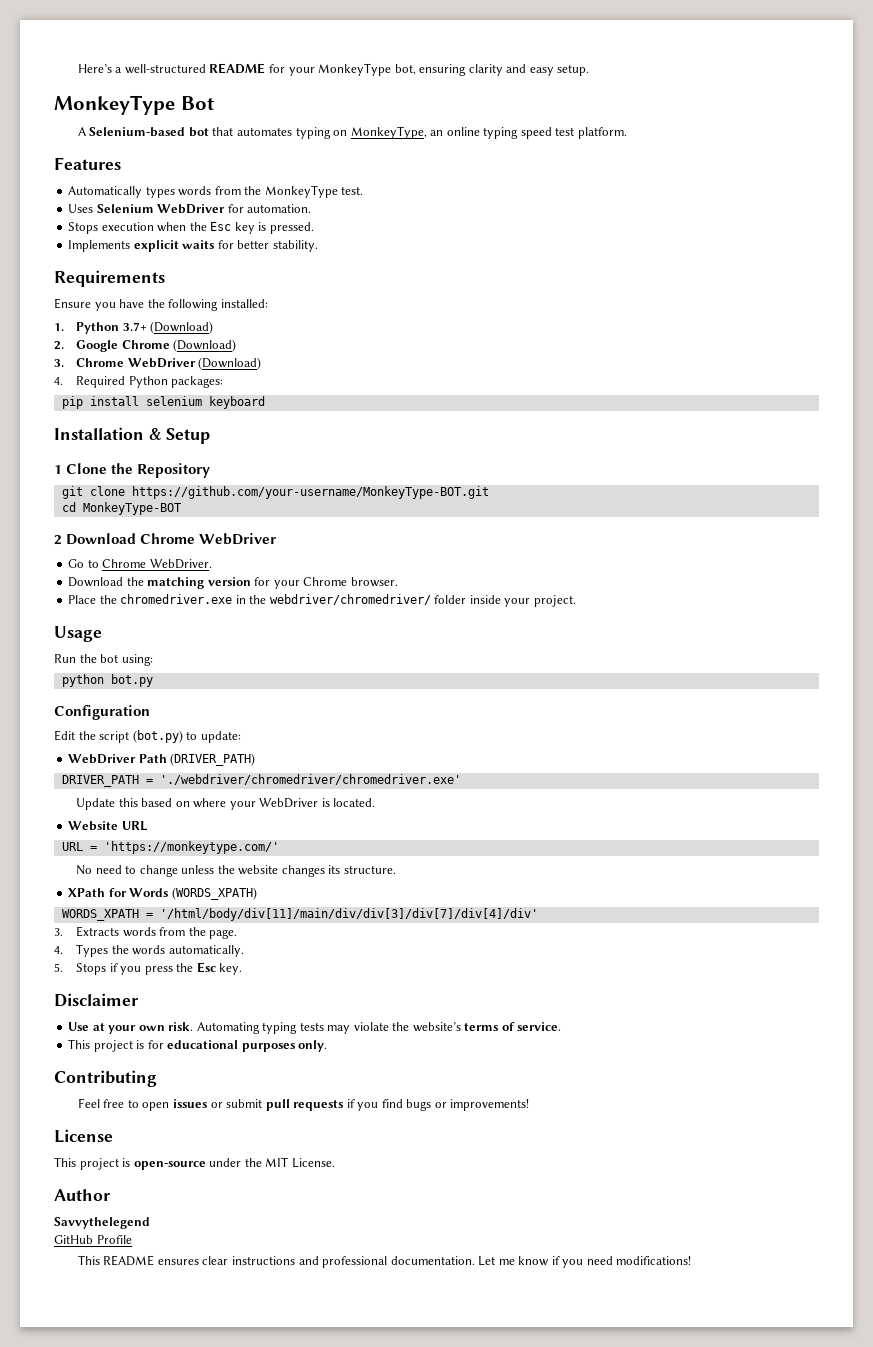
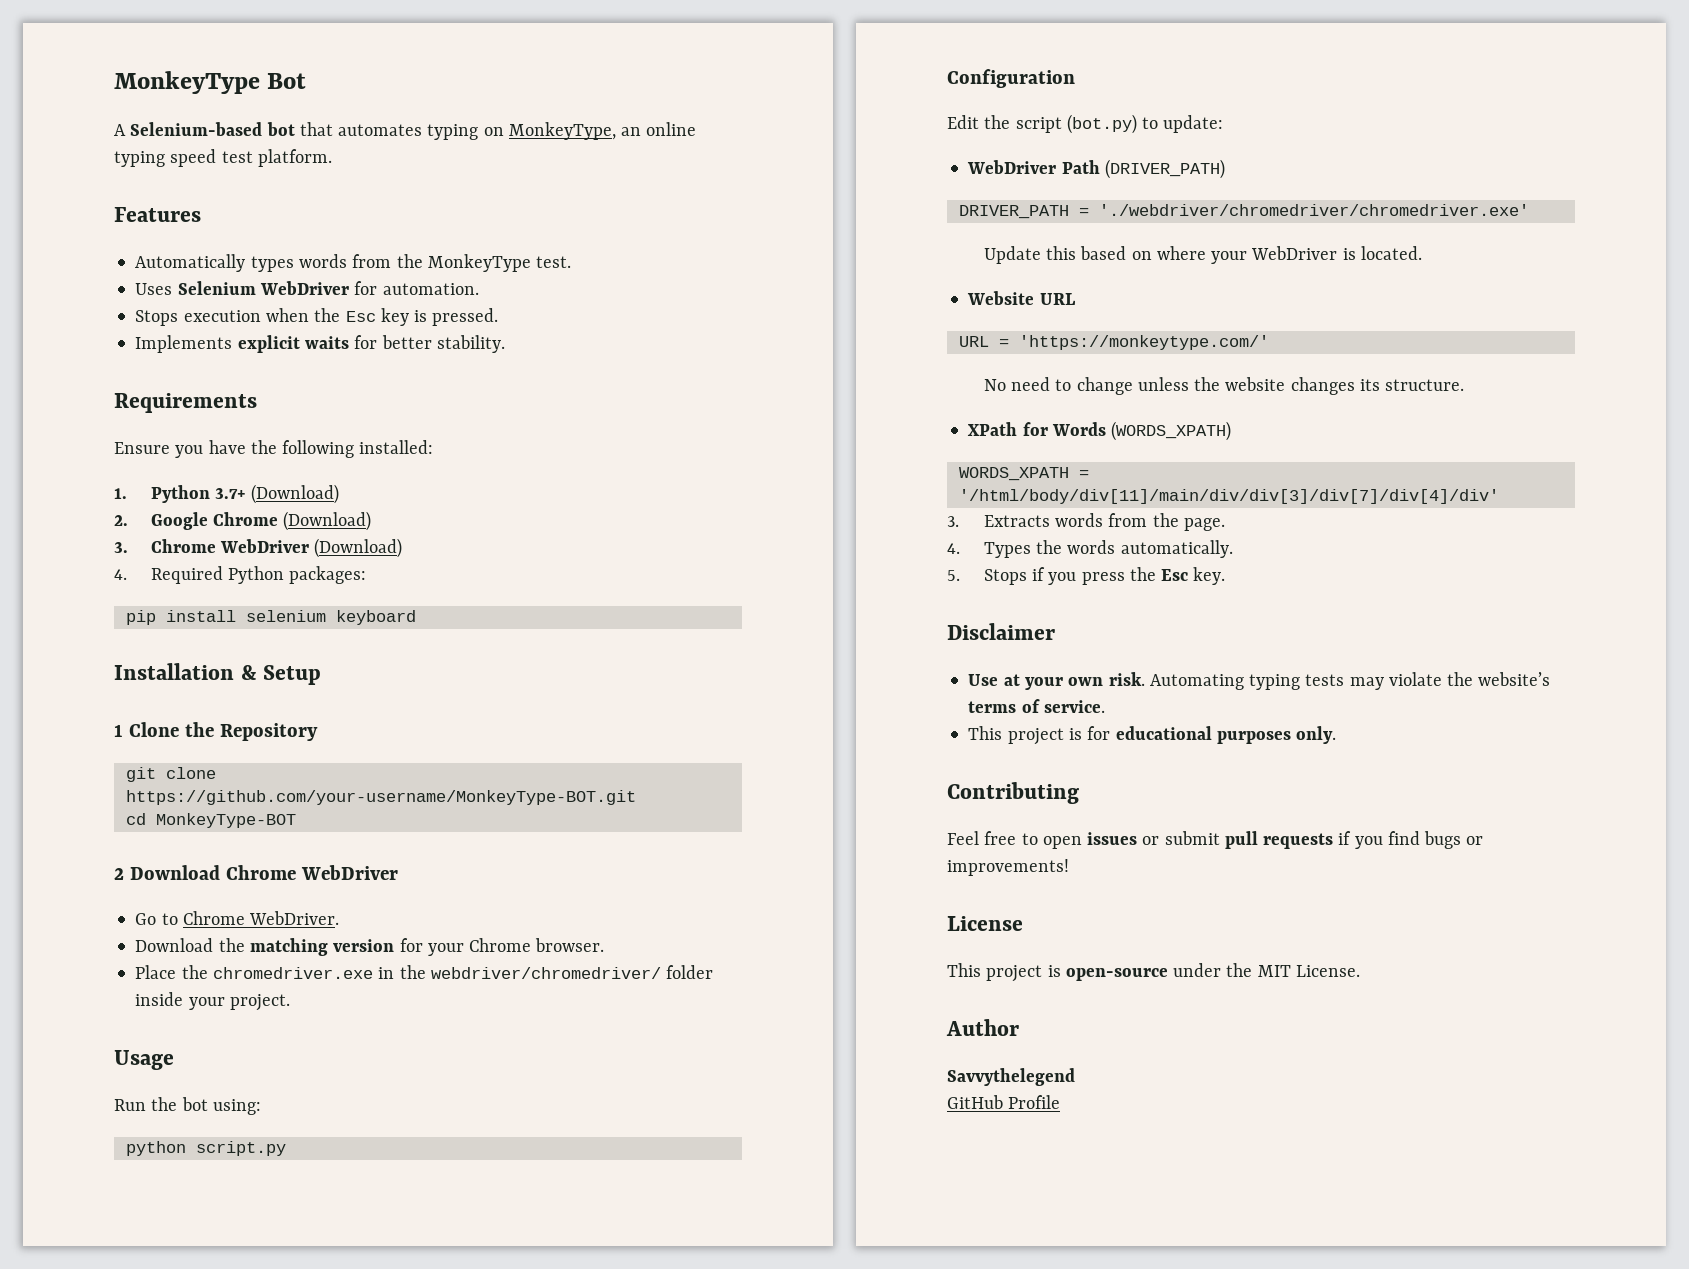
[77,63,590,76] Here’s a well-structured README for your MonkeyType bot, ensuring clarity and easy setup. // -> (114, 82) none
[110,674,153,687] bot.py -> [195,1141,286,1156] script.py
[77,1255,692,1268] // This README ensures clear instructions and professional documentation. Let me know if you need modifications! -> (1061, 1102) none

